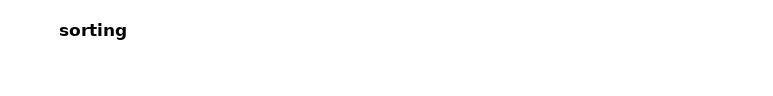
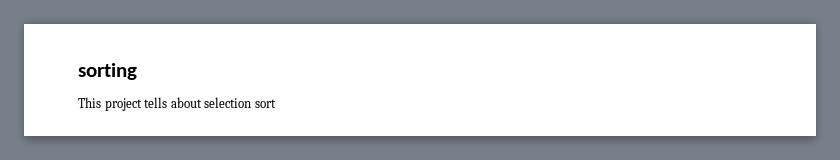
(127, 31) none -> [78,97,276,111] // This project tells about selection sort

